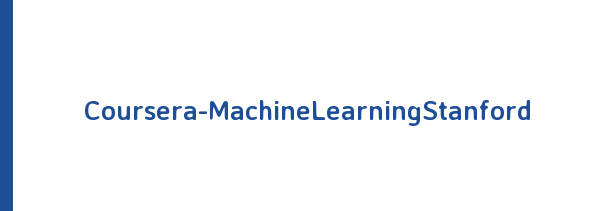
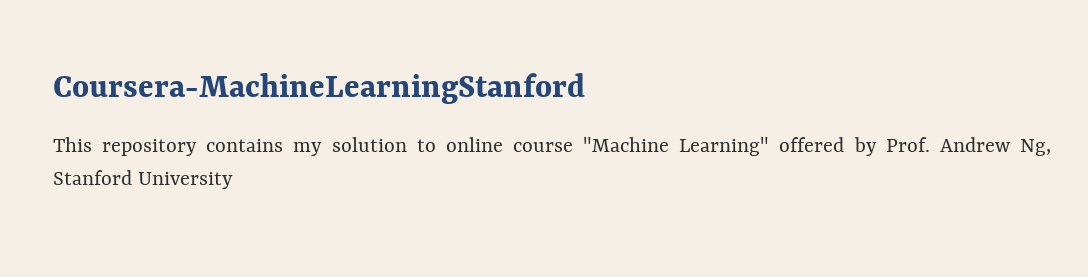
(532, 113) none -> [53,137,1051,156] [53,170,234,189] // This repository contains my solution to online course "Machine Learning" offered by Prof. Andrew Ng, Stanford University

